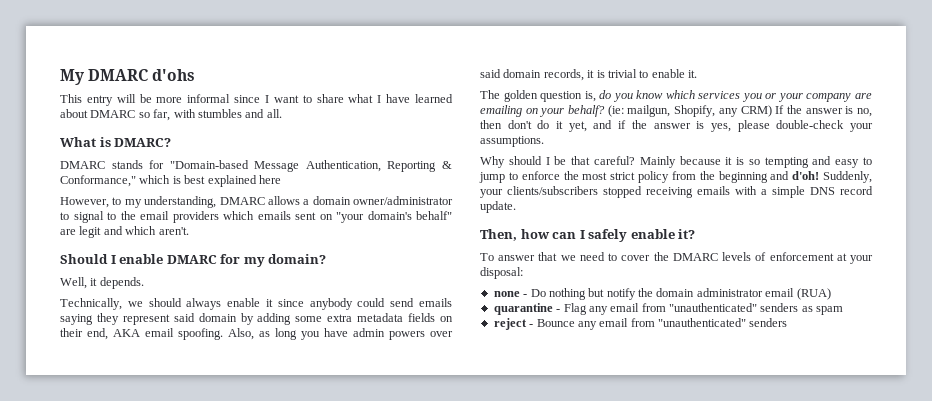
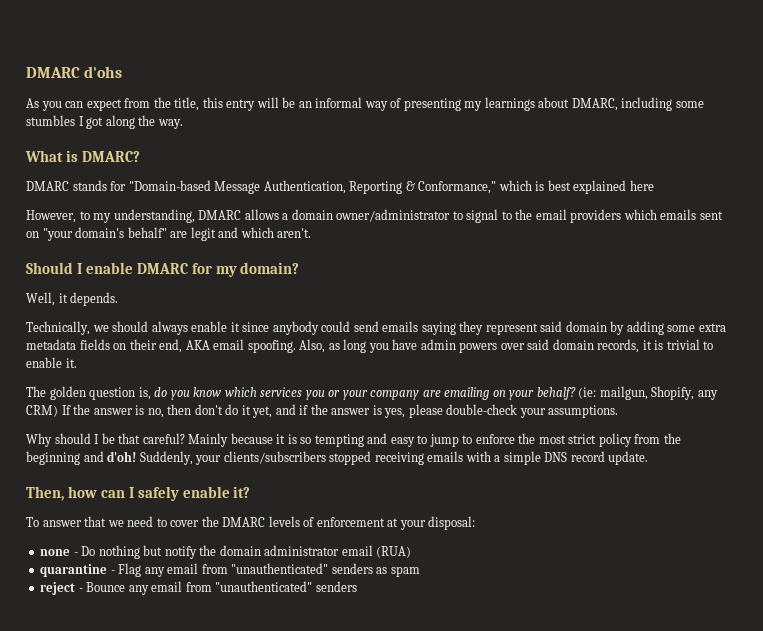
[60,69,84,85] My -> (26, 72) none
[60,94,453,106] [60,109,282,121] This entry will be more informal since I want to share what I have learned about DMARC so far, with stumbles and all. -> [26,97,704,111] [26,115,183,129] As you can expect from the title, this entry will be an informal way of presenting my learnings about DMARC, including some stumbles I got along the way.

